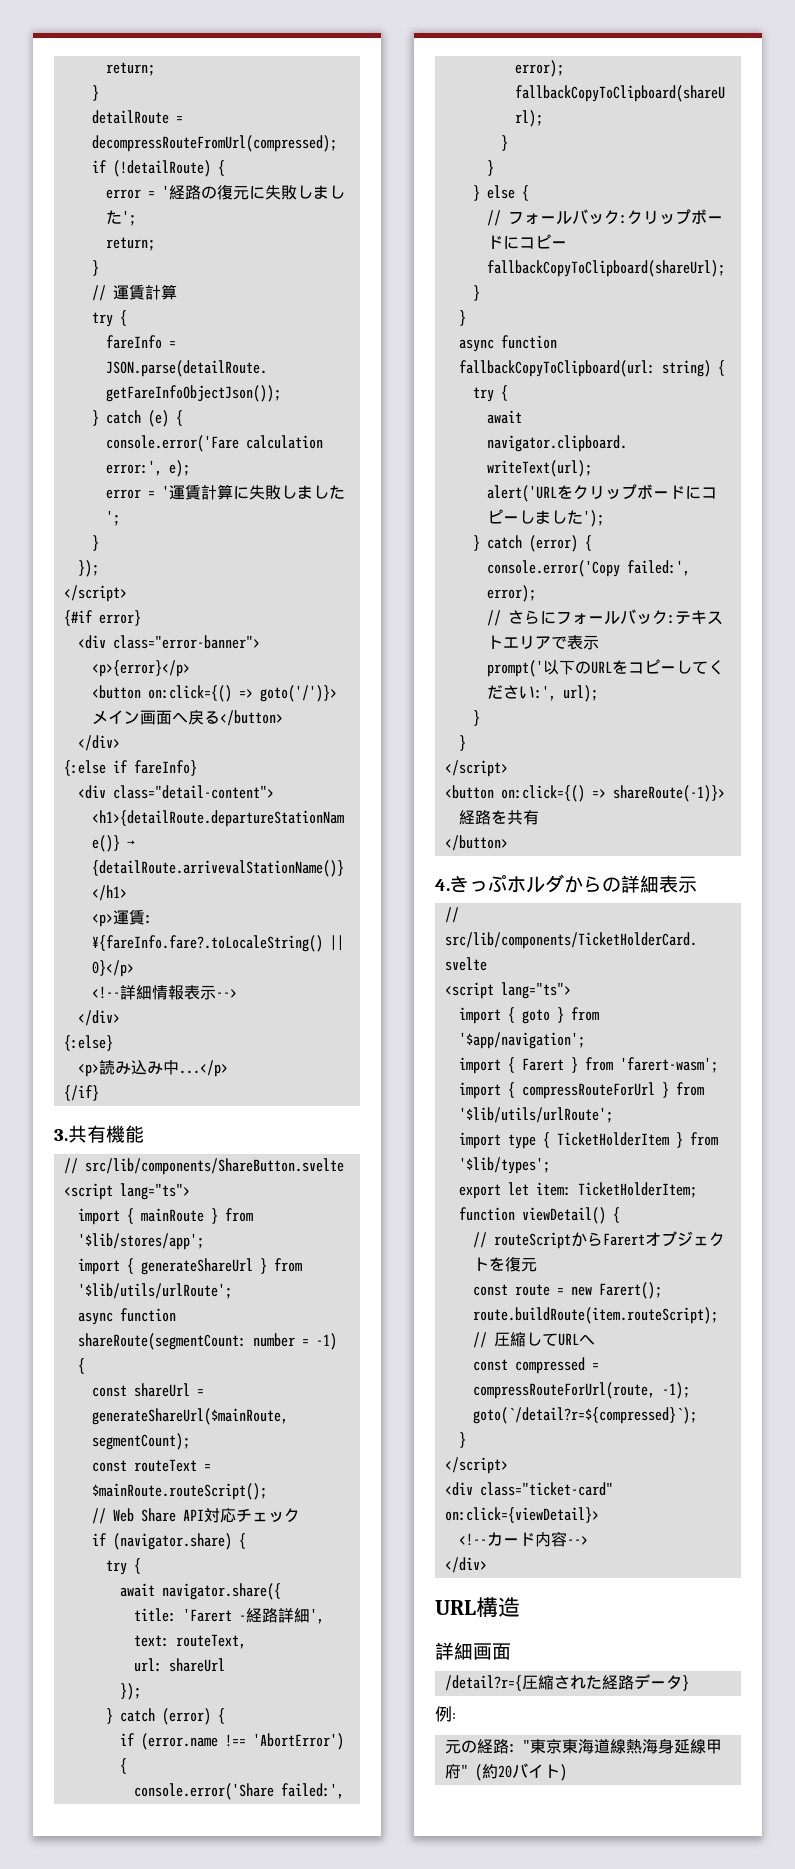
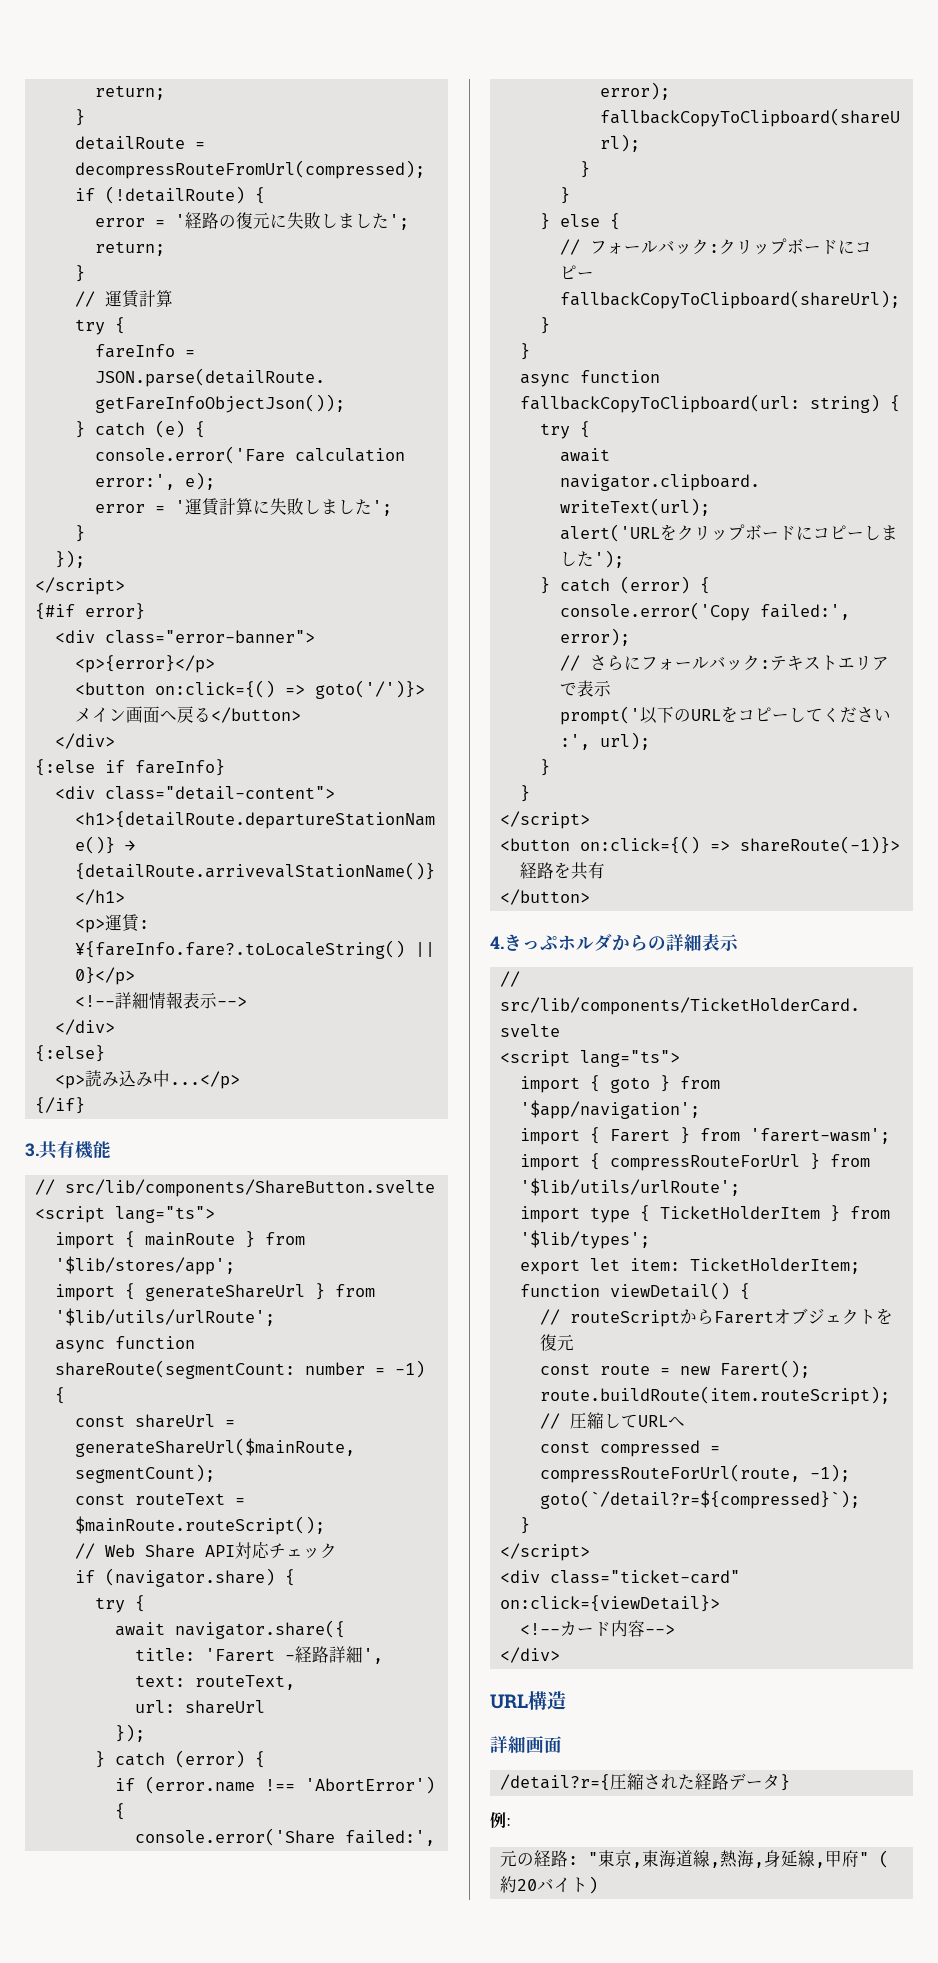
(563, 1746) none -> [631,1862,642,1868] ,
[626,1738,707,1754] 熱海身延線 -> [709,1850,825,1868] ,熱海,身延線,

